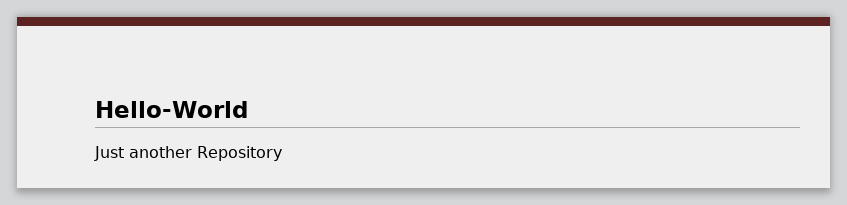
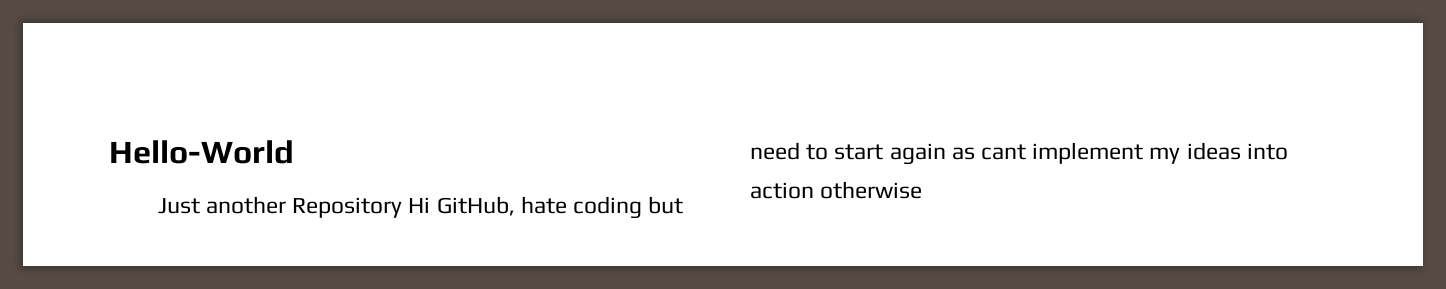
(282, 153) none -> [408,196,684,219] [750,142,1288,165] [750,181,923,199] Hi GitHub, hate coding but need to start again as cant implement my ideas into action otherwise

